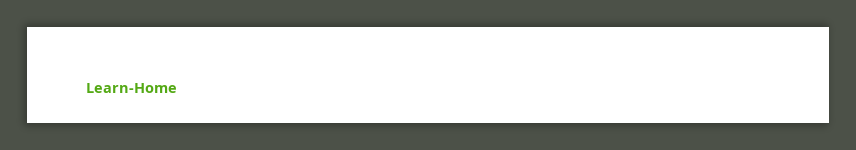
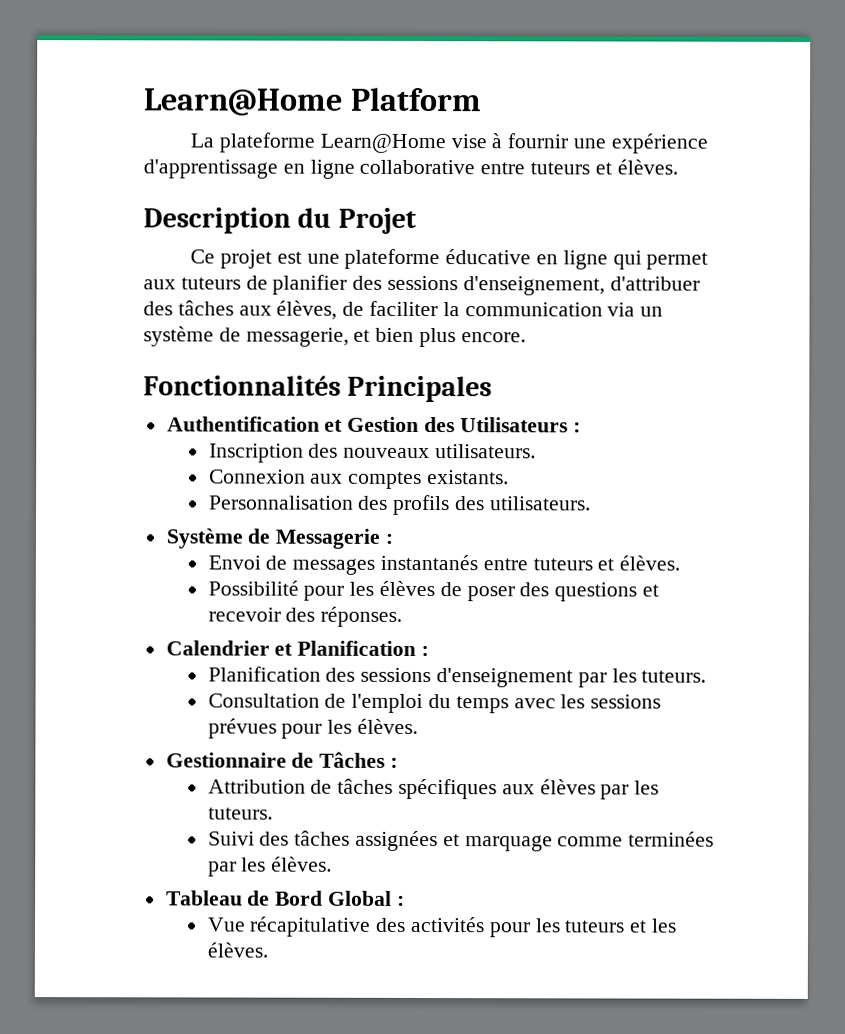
[86,83,177,93] Learn-Home -> [143,87,482,116] [190,132,708,154] [143,159,678,179] [143,207,417,234] [190,248,709,270] [143,274,700,296] [143,300,664,320] [143,326,526,348] [143,375,493,403] [166,416,581,433] [208,443,537,463] [208,469,510,489] [208,494,591,516] [165,528,394,549] [207,554,681,575] [207,580,660,602] [207,606,403,627] [165,640,430,657] [207,666,707,688] [207,693,662,714] [207,718,419,739] [165,751,399,768] [207,778,660,800] [207,807,273,820] [207,830,715,852] [207,856,333,877] [165,890,405,906] [206,916,678,938] [206,942,268,958] Learn@Home Platform // La plateforme Learn@Home vise à fournir une expérience d'apprentissage en ligne collaborative entre tuteurs et élèves. // Description du Projet // Ce projet est une plateforme éducative en ligne qui permet aux tuteurs de planifier des sessions d'enseignement, d'attribuer des tâches aux élèves, de faciliter la communication via un système de messagerie, et bien plus encore. // Fonctionnalités Principales // Authentification et Gestion des Utilisateurs : // Inscription des nouveaux utilisateurs. // Connexion aux comptes existants. // Personnalisation des profils des utilisateurs. // Système de Messagerie : // Envoi de messages instantanés entre tuteurs et élèves. // Possibilité pour les élèves de poser des questions et recevoir des réponses. // Calendrier et Planification : // Planification des sessions d'enseignement par les tuteurs. // Consultation de l'emploi du temps avec les sessions prévues pour les élèves. // Gestionnaire de Tâches : // Attribution de tâches spécifiques aux élèves par les tuteurs. // Suivi des tâches assignées et marquage comme terminées par les élèves. // Tableau de Bord Global : // Vue récapitulative des activités pour les tuteurs et les élèves.

